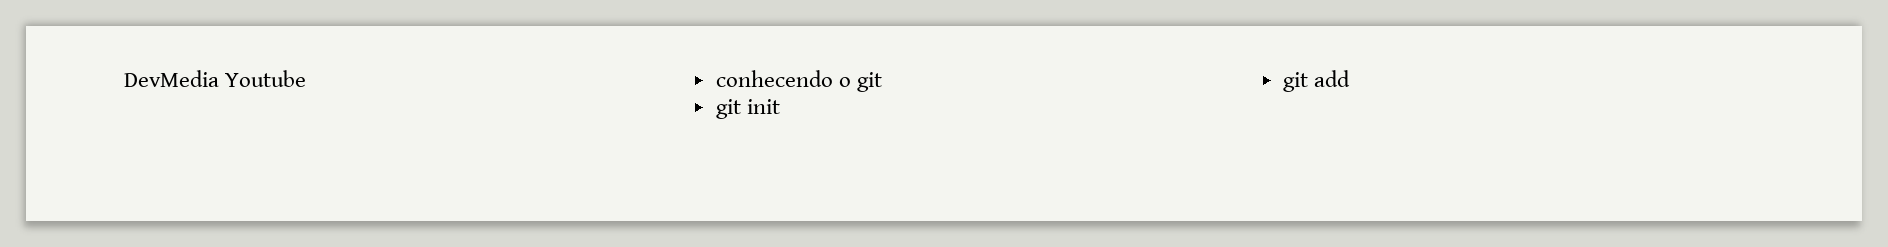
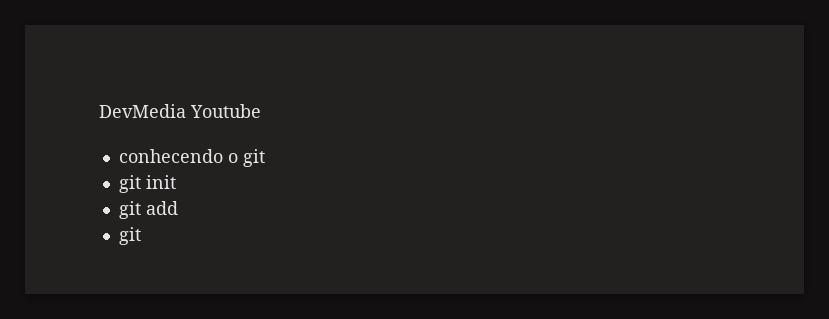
(1350, 78) none -> [118,227,141,245] // git

